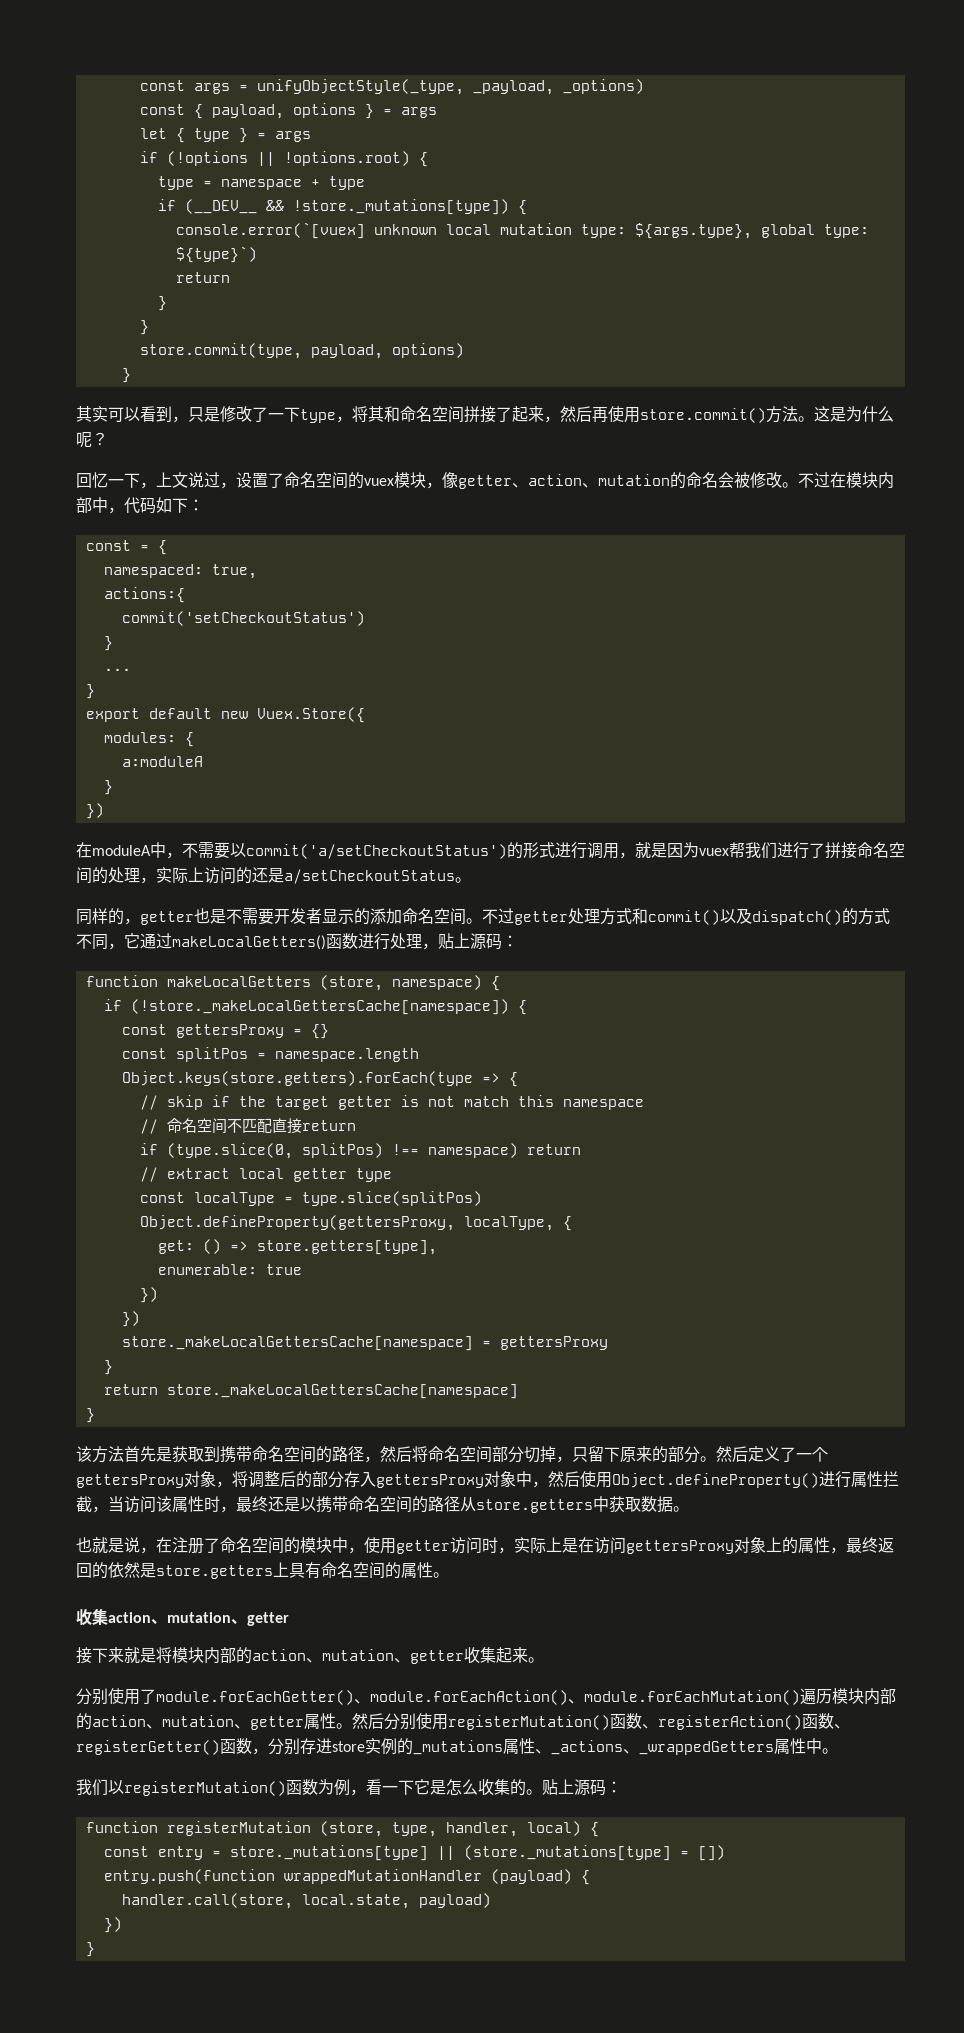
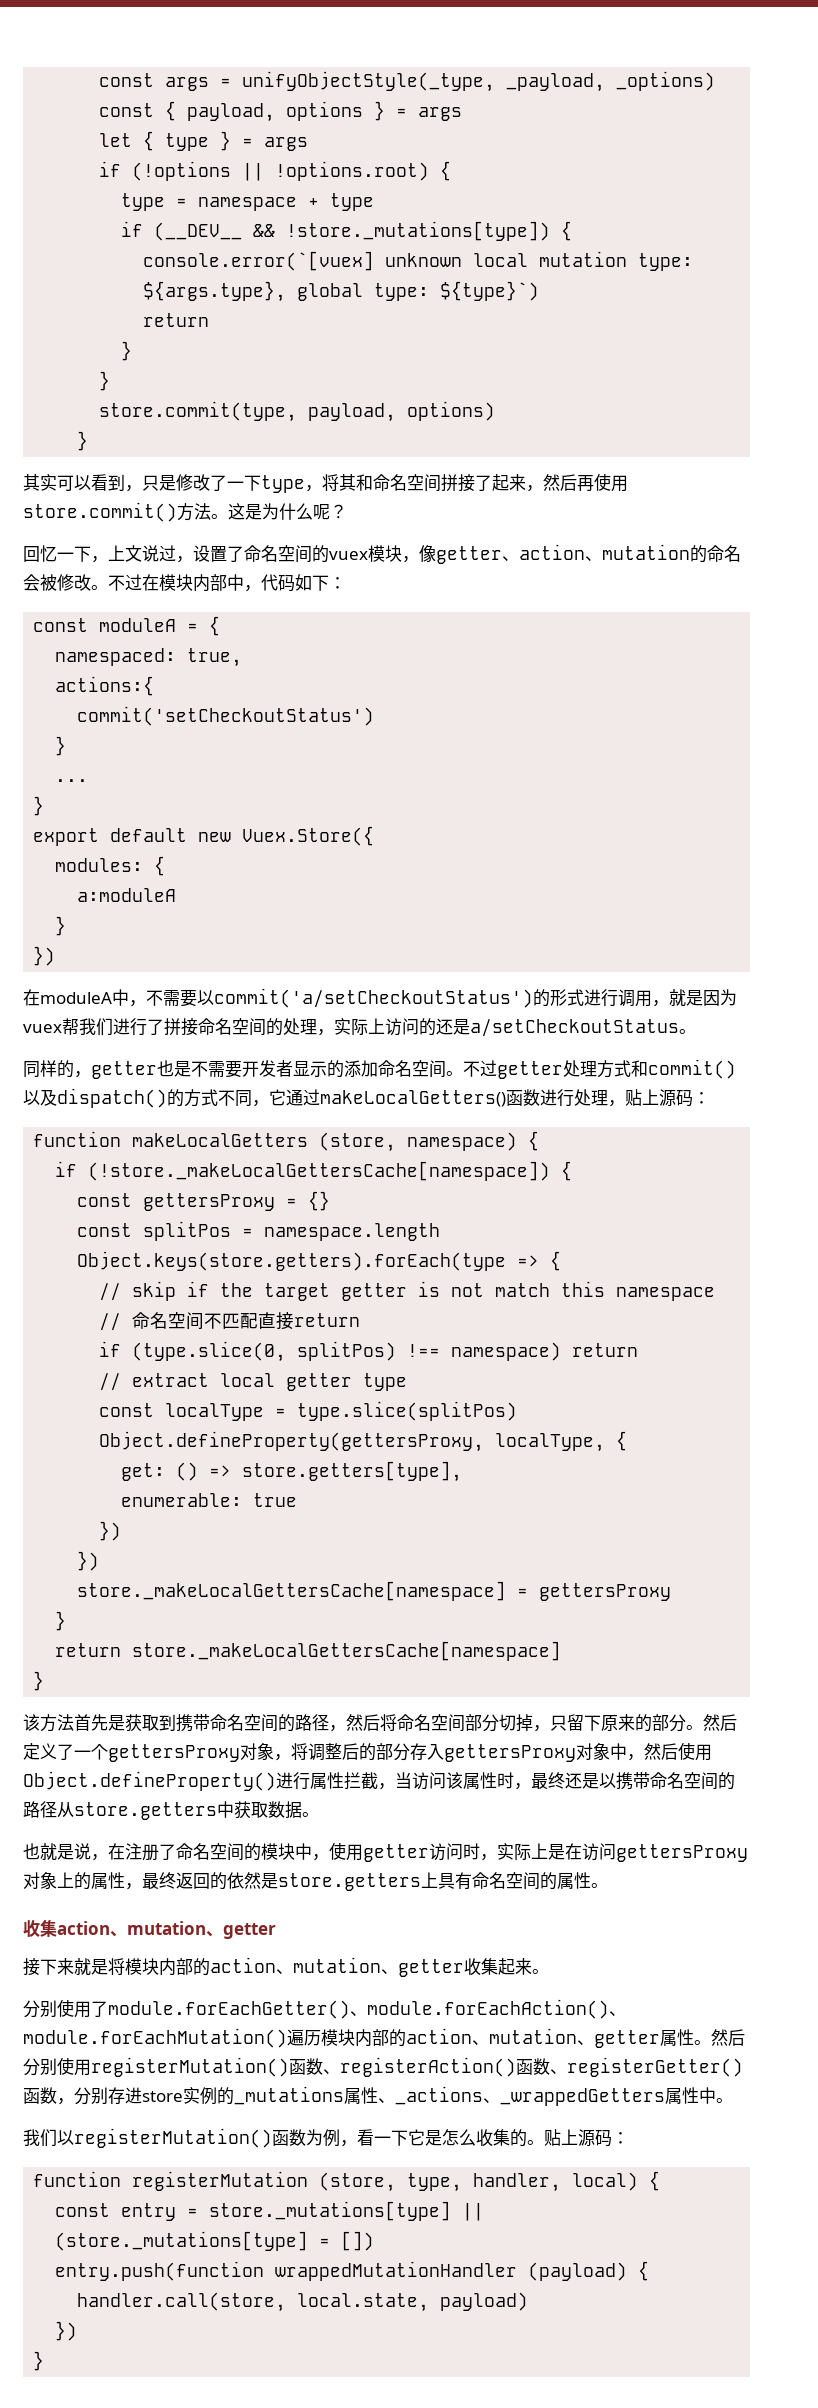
(131, 545) none -> [99,618,177,632] moduleA

